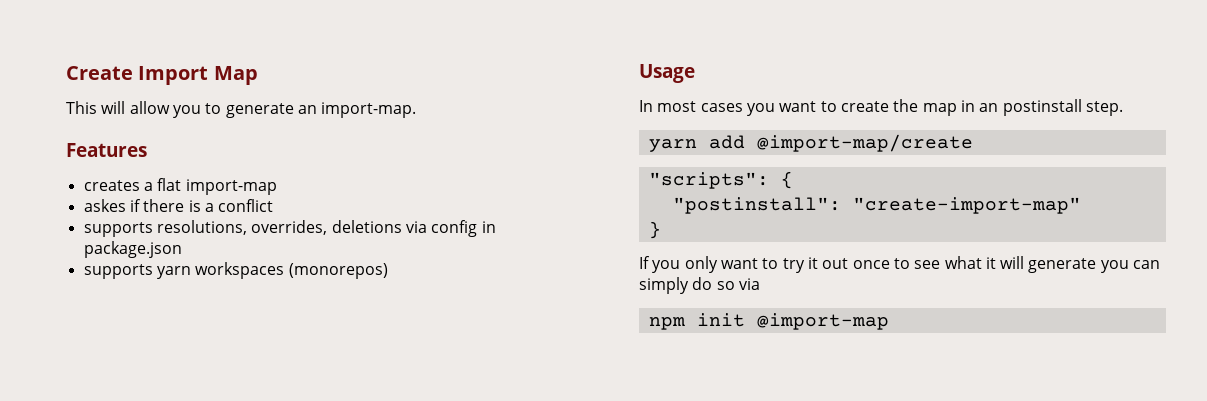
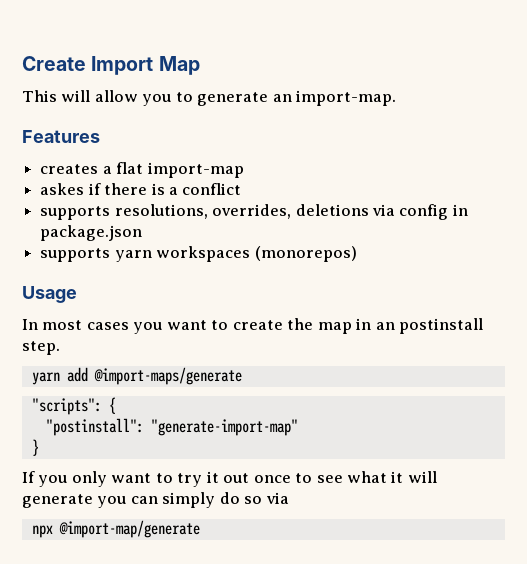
[756,134,973,152] @import-map/create -> [93,367,242,385] @import-maps/generate
[852,197,1081,214] "create-import-map" -> [150,419,298,436] "generate-import-map"
[648,313,889,330] npm init @import-map -> [31,520,200,538] npx @import-map/generate

